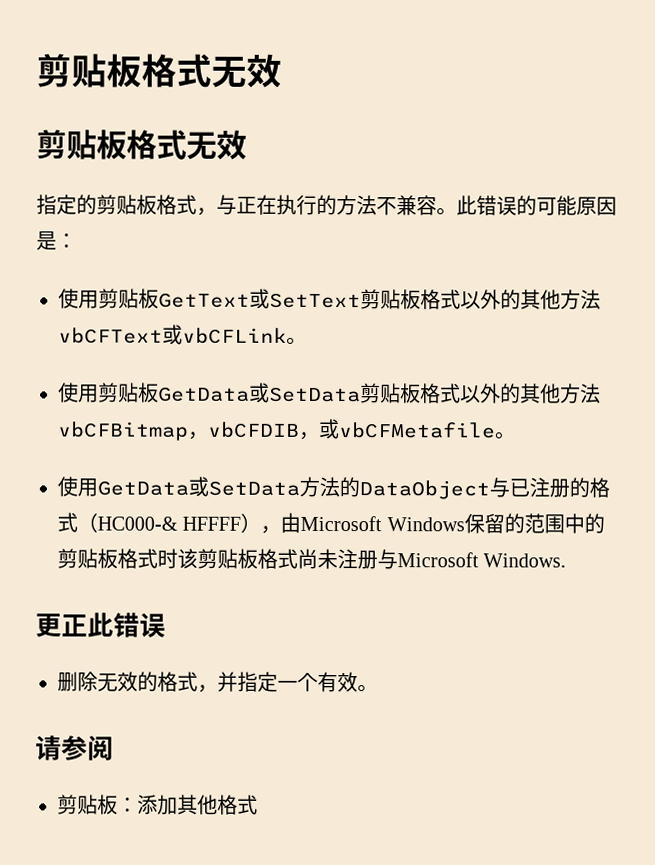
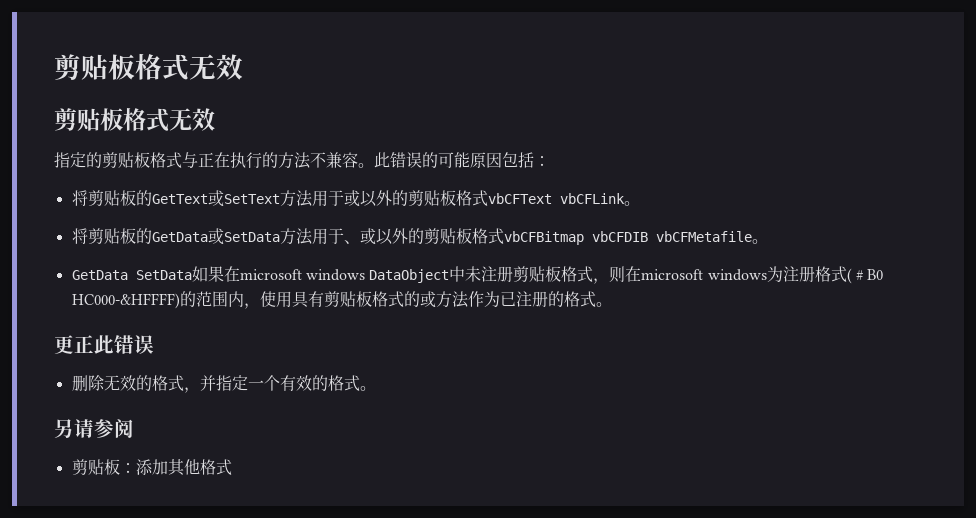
[196,207,217,216] ， -> (182, 160) none
[36,231,57,251] 是 -> [502,152,534,168] 包括
[58,288,601,310] [58,324,307,345] [58,382,601,404] [57,418,516,441] [57,476,610,500] [57,512,605,534] [57,548,567,570] 使用剪贴板GetText或SetText剪贴板格式以外的其他方法vbCFText或vbCFLink。 // 使用剪贴板GetData或SetData剪贴板格式以外的其他方法vbCFBitmap，vbCFDIB，或vbCFMetafile。 // 使用GetData或SetData方法的DataObject与已注册的格式（HC000-& HFFFF），由Microsoft Windows保留的范围中的剪贴板格式时该剪贴板格式尚未注册与Microsoft Windows. -> [71,190,640,207] [71,228,768,245] [71,266,884,284] [71,291,612,309] 将剪贴板的GetText或SetText方法用于或以外的剪贴板格式vbCFText vbCFLink。 // 将剪贴板的GetData或SetData方法用于、或以外的剪贴板格式vbCFBitmap vbCFDIB vbCFMetafile。 // GetData SetData如果在microsoft windows DataObject中未注册剪贴板格式，则在microsoft windows为注册格式( # B0 HC000-&HFFFF)的范围内，使用具有剪贴板格式的或方法作为已注册的格式。
[357,684,378,693] 。 // -> [311,375,376,391] [54,419,74,438] 的格式。 // 另

